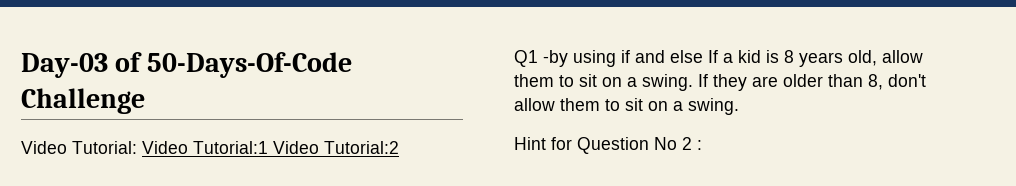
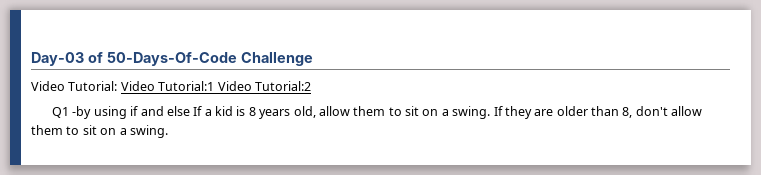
[514,137,702,154] // Hint for Question No 2 : -> (168, 131) none

